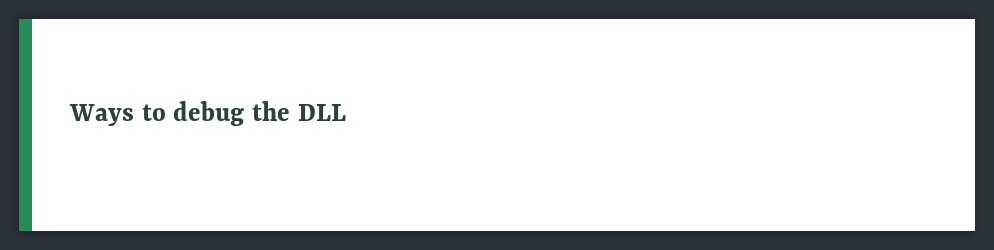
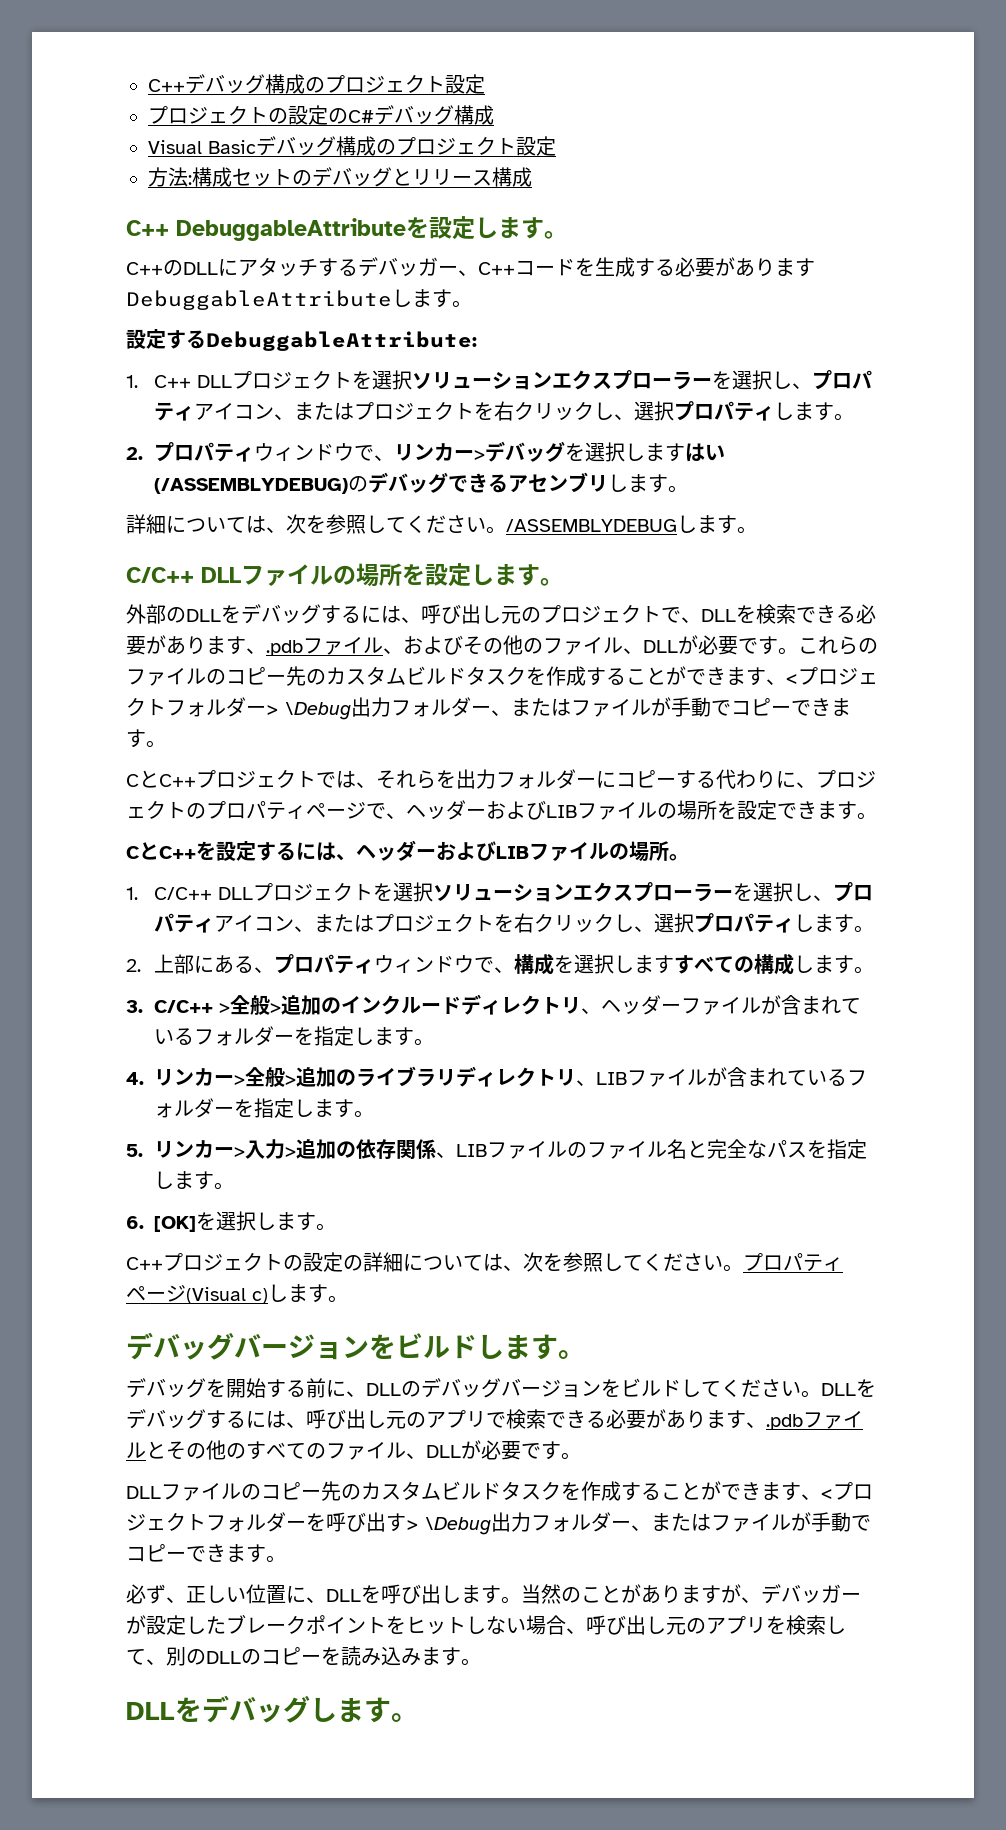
[69,101,346,126] Ways to debug the DLL -> [148,74,485,94] [148,105,494,125] [148,136,556,156] [148,167,532,187] [126,216,567,241] [126,257,815,277] [126,289,472,310] [126,329,477,351] [126,370,872,390] [153,401,854,421] [126,441,725,462] [153,472,688,494] [126,514,757,534] [126,563,563,587] [126,604,876,624] [126,635,878,656] [126,666,878,686] [126,697,851,720] [126,729,166,748] [126,769,876,789] [126,800,877,820] [126,840,689,862] [126,882,873,902] [153,913,874,933] [126,953,874,975] [126,994,861,1015] [153,1026,434,1046] [126,1066,867,1087] [154,1098,374,1118] [126,1139,867,1159] [153,1171,234,1190] [126,1211,336,1232] [126,1252,843,1272] [126,1284,348,1304] [126,1332,585,1360] [126,1378,876,1398] [126,1409,863,1430] [126,1440,581,1460] [126,1481,873,1501] [126,1512,871,1535] [126,1544,286,1563] [126,1584,861,1604] [126,1614,846,1635] [126,1646,481,1666] [126,1695,418,1723] C++デバッグ構成のプロジェクト設定 // プロジェクトの設定のC#デバッグ構成 // Visual Basicデバッグ構成のプロジェクト設定 // 方法:構成セットのデバッグとリリース構成 // C++ DebuggableAttributeを設定します。 // C++のDLLにアタッチするデバッガー、C++コードを生成する必要がありますDebuggableAttributeします。 // 設定するDebuggableAttribute: // 1. C++ DLLプロジェクトを選択ソリューションエクスプローラーを選択し、プロパティアイコン、またはプロジェクトを右クリックし、選択プロパティします。 // 2.プロパティウィンドウで、リンカー>デバッグを選択しますはい(/ASSEMBLYDEBUG)のデバッグできるアセンブリします。 // 詳細については、次を参照してください。/ASSEMBLYDEBUGします。 // C/C++ DLLファイルの場所を設定します。 // 外部のDLLをデバッグするには、呼び出し元のプロジェクトで、DLLを検索できる必要があります、.pdbファイル、およびその他のファイル、DLLが必要です。これらのファイルのコピー先のカスタムビルドタスクを作成することができます、<プロジェクトフォルダー> \Debug出力フォルダー、またはファイルが手動でコピーできます。 // CとC++プロジェクトでは、それらを出力フォルダーにコピーする代わりに、プロジェクトのプロパティページで、ヘッダーおよびLIBファイルの場所を設定できます。 // CとC++を設定するには、ヘッダーおよびLIBファイルの場所。 // 1. C/C++ DLLプロジェクトを選択ソリューションエクスプローラーを選択し、プロパティアイコン、またはプロジェクトを右クリックし、選択プロパティします。 // 2.上部にある、プロパティウィンドウで、構成を選択しますすべての構成します。 // 3. C/C++ >全般>追加のインクルードディレクトリ、ヘッダーファイルが含まれているフォルダーを指定します。 // 4.リンカー>全般>追加のライブラリディレクトリ、LIBファイルが含まれているフォルダーを指定します。 // 5.リンカー>入力>追加の依存関係、LIBファイルのファイル名と完全なパスを指定します。 // 6. [OK]を選択します。 // C++プロジェクトの設定の詳細については、次を参照してください。プロパティページ(Visual c)します。 // デバッグバージョンをビルドします。 // デバッグを開始する前に、DLLのデバッグバージョンをビルドしてください。DLLをデバッグするには、呼び出し元のアプリで検索できる必要があります、.pdbファイルとその他のすべてのファイル、DLLが必要です。 // DLLファイルのコピー先のカスタムビルドタスクを作成することができます、<プロジェクトフォルダーを呼び出す> \Debug出力フォルダー、またはファイルが手動でコピーできます。 // 必ず、正しい位置に、DLLを呼び出します。当然のことがありますが、デバッガーが設定したブレークポイントをヒットしない場合、呼び出し元のアプリを検索して、別のDLLのコピーを読み込みます。 // DLLをデバッグします。

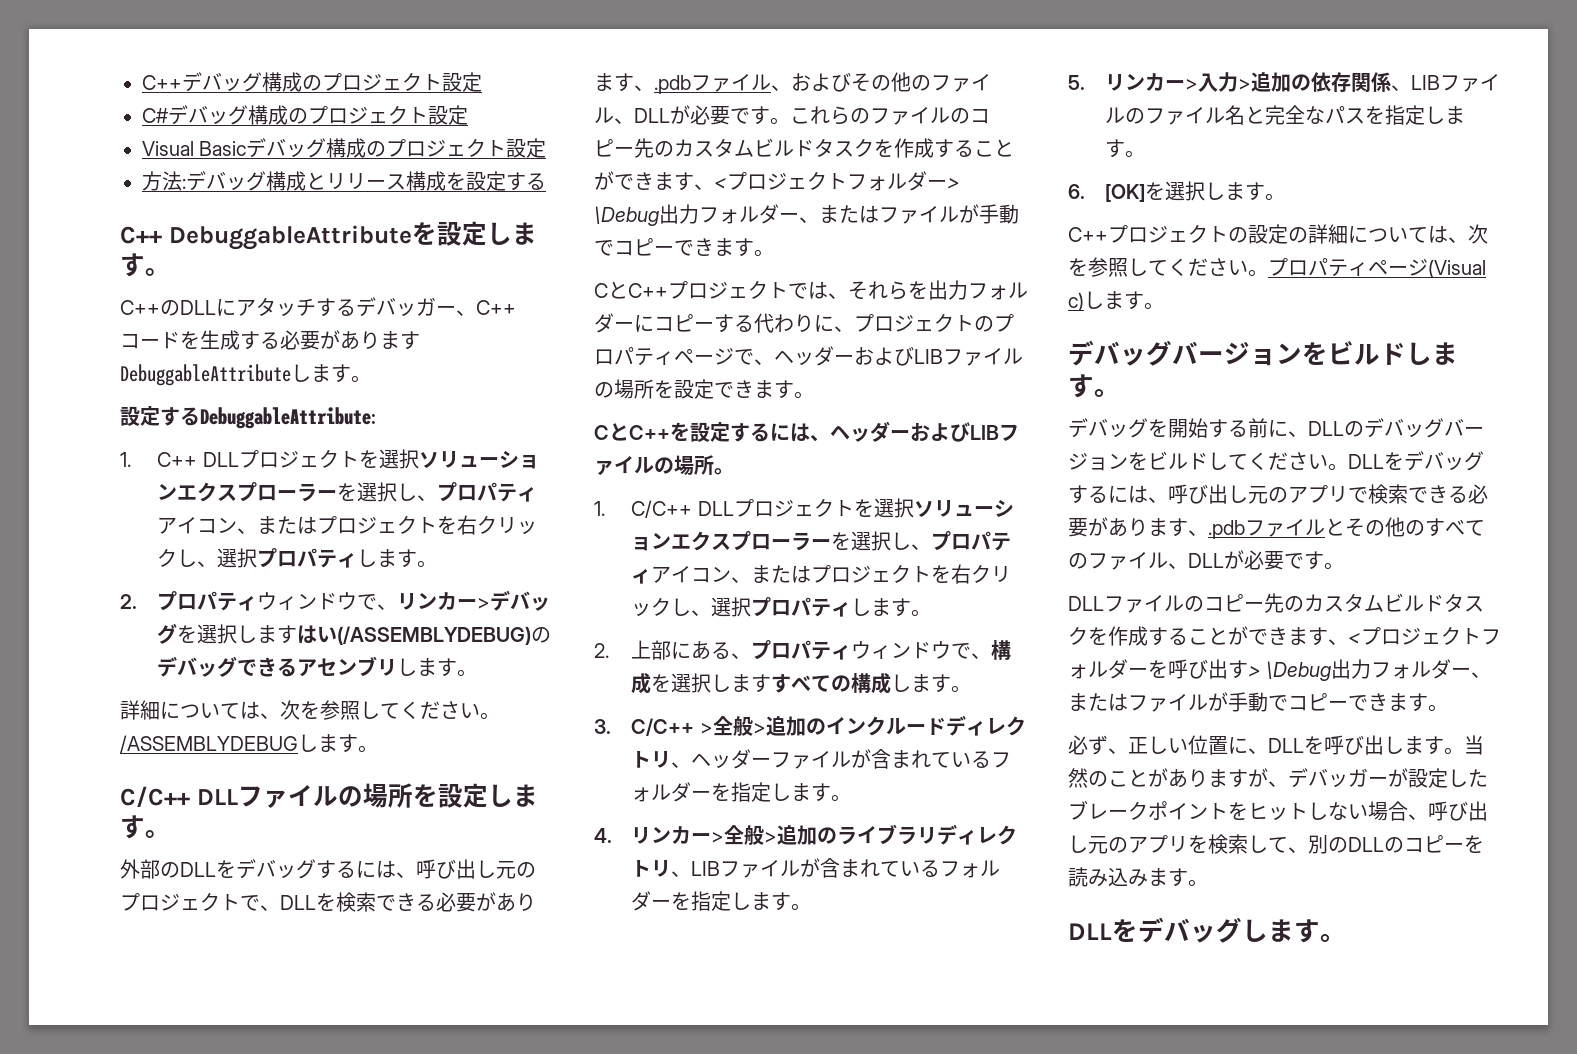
[148,105,348,125] プロジェクトの設定の -> (482, 82) none
(494, 115) none -> [288,105,468,125] のプロジェクト設定
[192,167,392,187] 構成セットのデバッグ -> [186,171,306,191] デバッグ構成
(532, 177) none -> [446,171,546,191] を設定する

